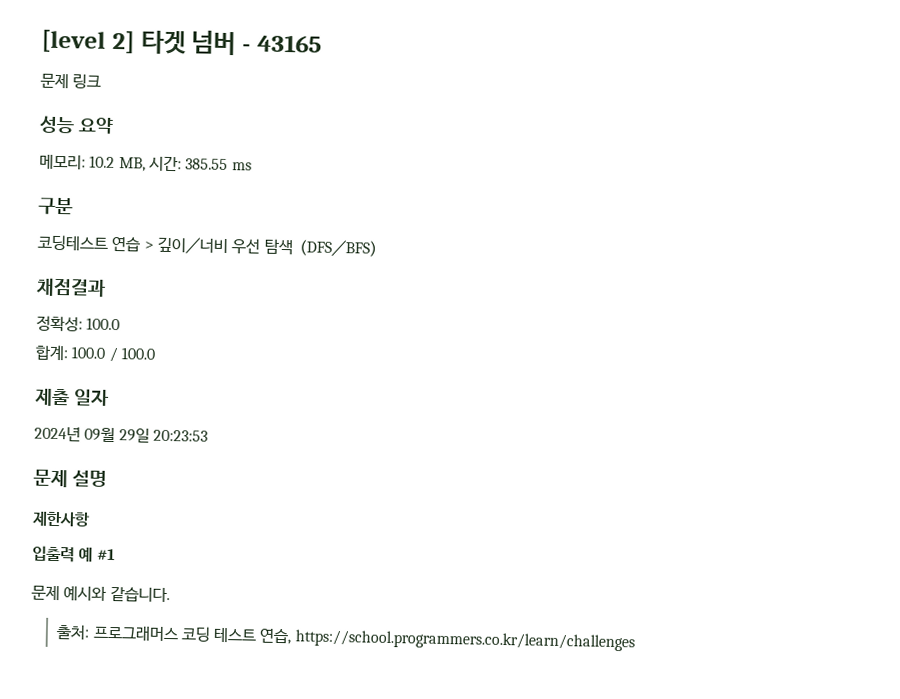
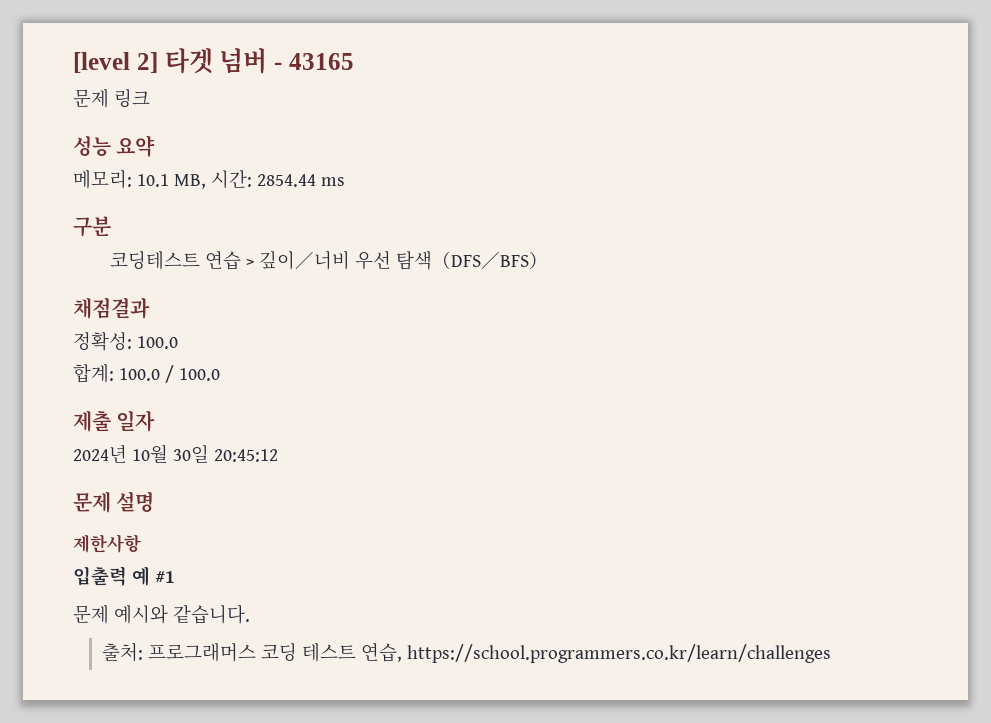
[89,155,116,169] 10.2 -> [136,174,169,187] 10.1
[185,158,229,171] 385.55 -> [256,174,316,187] 2854.44
[84,426,208,443] 09월 29일 20:23:53 -> [131,444,278,463] 10월 30일 20:45:12

